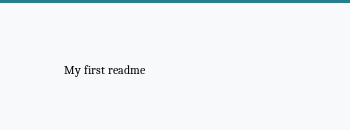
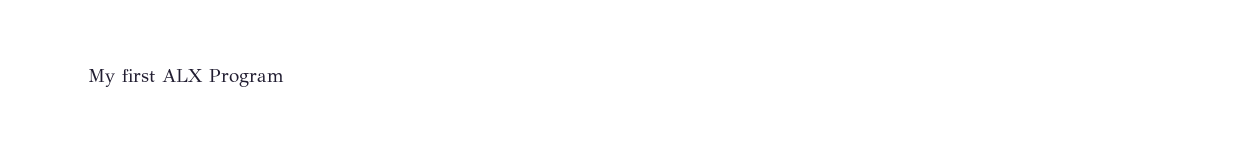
[108,65,147,74] readme -> [162,69,284,87] ALX Program

